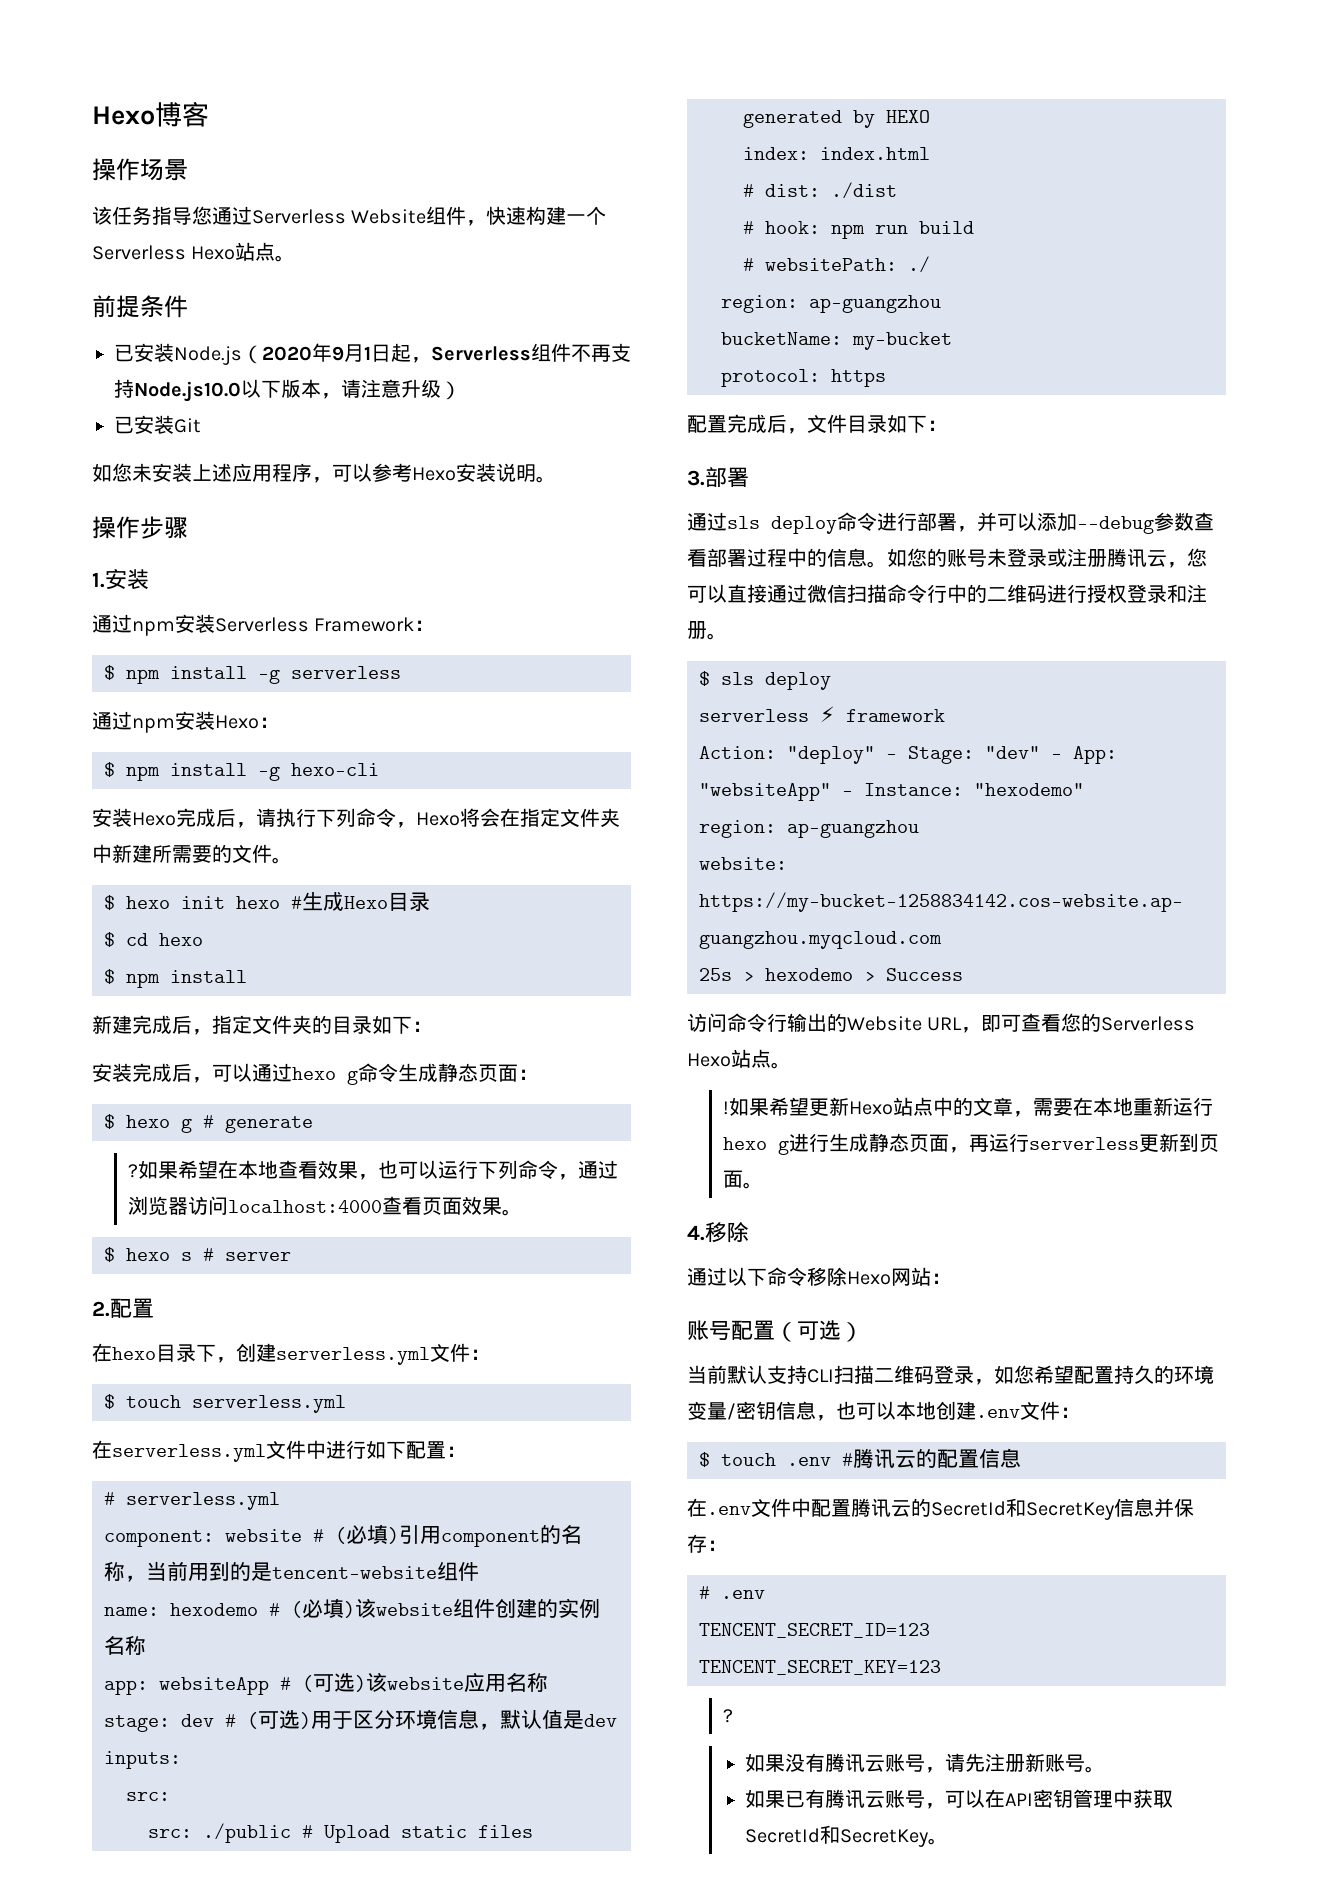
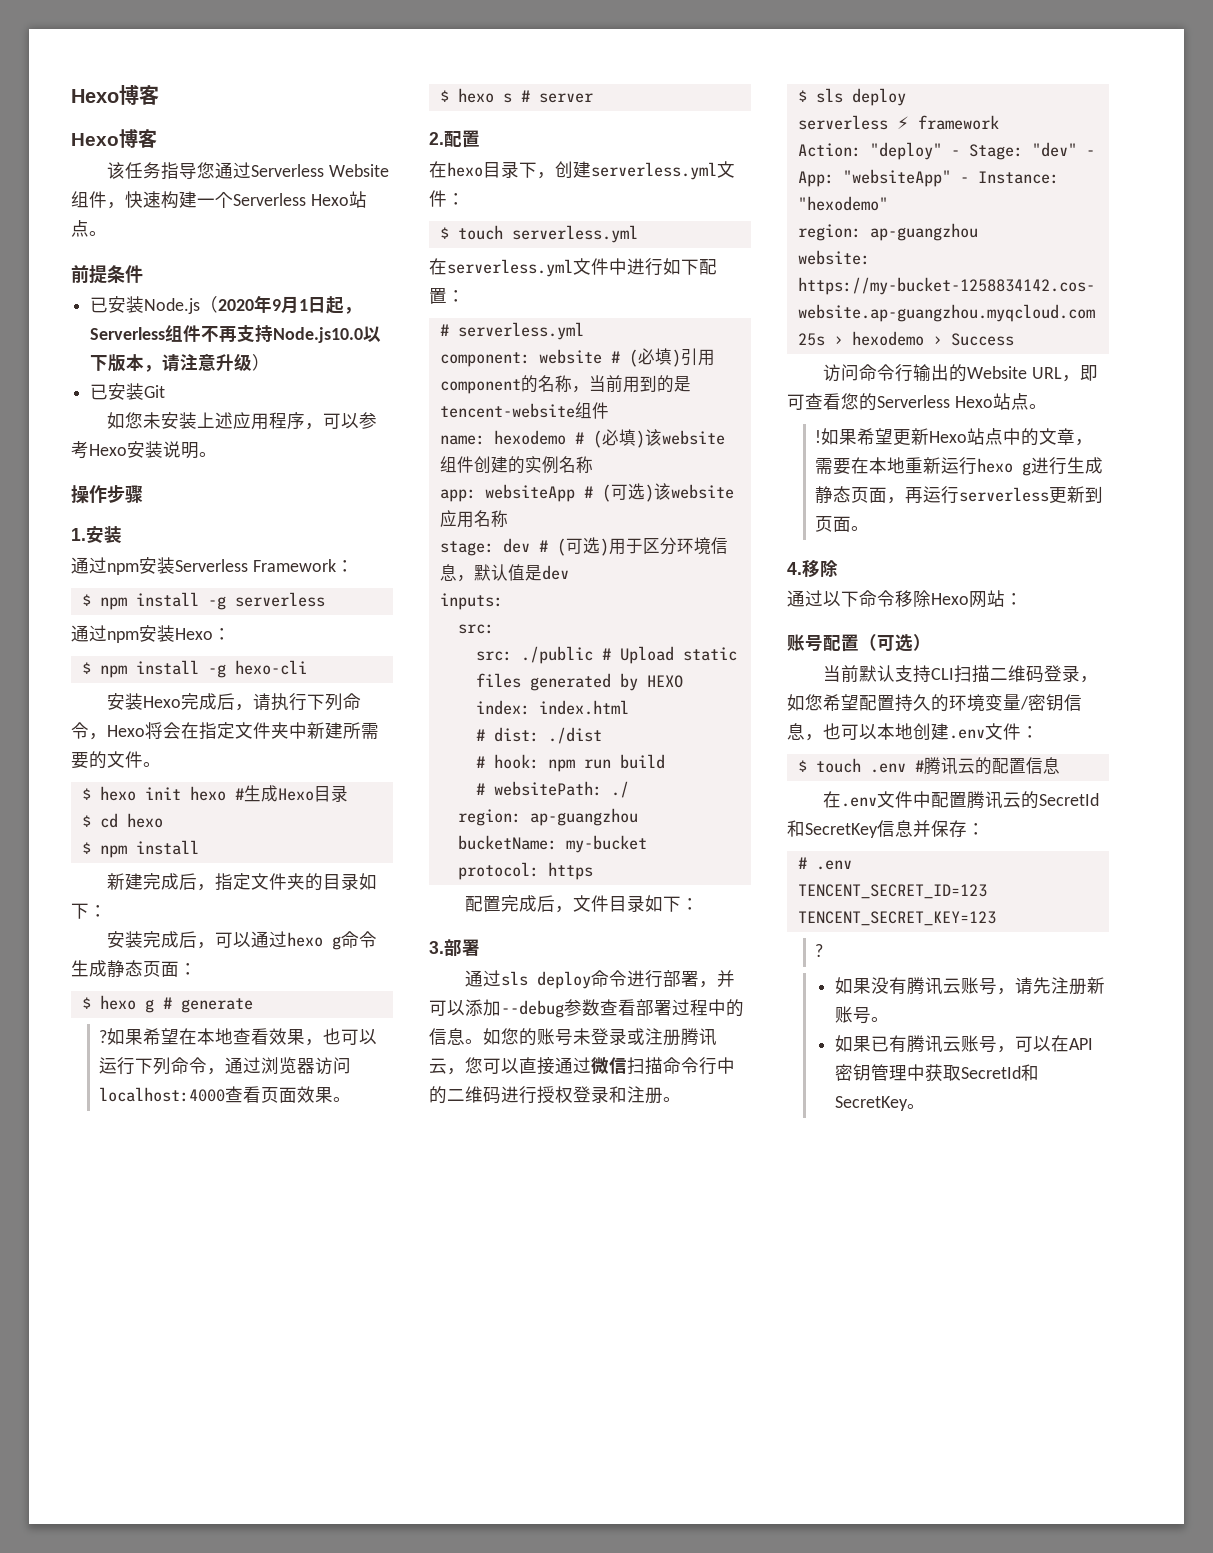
[92,101,209,127] [92,158,188,181] Hexo博客 // 操作场景 -> [71,85,159,105] [71,129,157,148] Hexo博客 // Hexo博客

